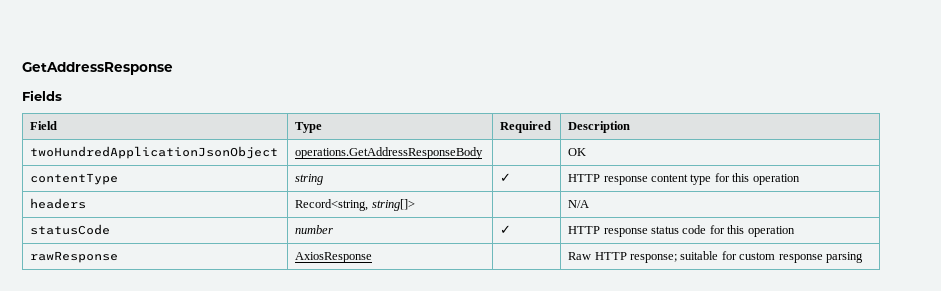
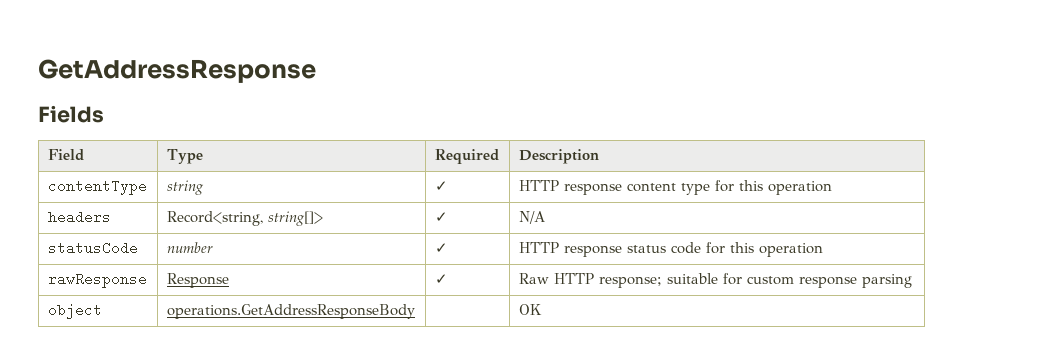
[30,146,279,159] [295,147,484,159] [568,148,587,156] // twoHundredApplicationJsonObject | operations.GetAddressResponseBody | | OK -> (599, 156) none
(415, 205) none -> [434,212,448,222] ✓
[295,252,373,263] AxiosResponse | -> [166,273,229,288] [434,274,448,284] Response | ✓
(863, 257) none -> [47,303,102,319] [166,304,415,319] [518,304,542,315] // object | operations.GetAddressResponseBody | | OK

